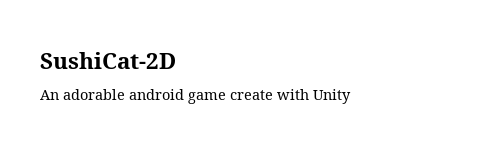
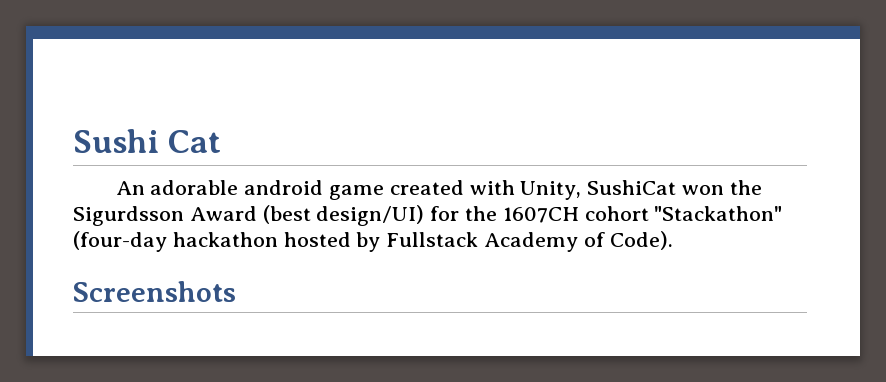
[40,52,176,69] SushiCat-2D -> [73,129,222,153] Sushi Cat
[230,89,351,104] create with Unity -> [389,180,762,200] [73,205,783,226] [73,231,673,252] [73,281,236,302] created with Unity, SushiCat won the Sigurdsson Award (best design/UI) for the 1607CH cohort "Stackathon" (four-day hackathon hosted by Fullstack Academy of Code). // Screenshots

